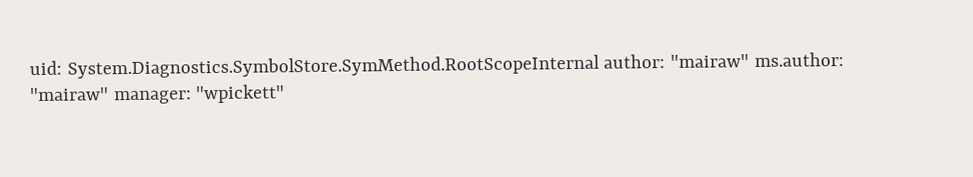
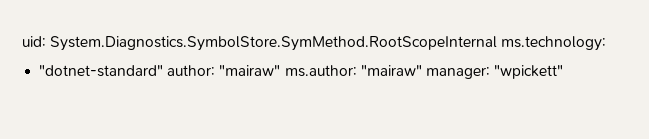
(600, 66) none -> [501,36,607,51] [39,65,164,77] ms.technology: // "dotnet-standard"

